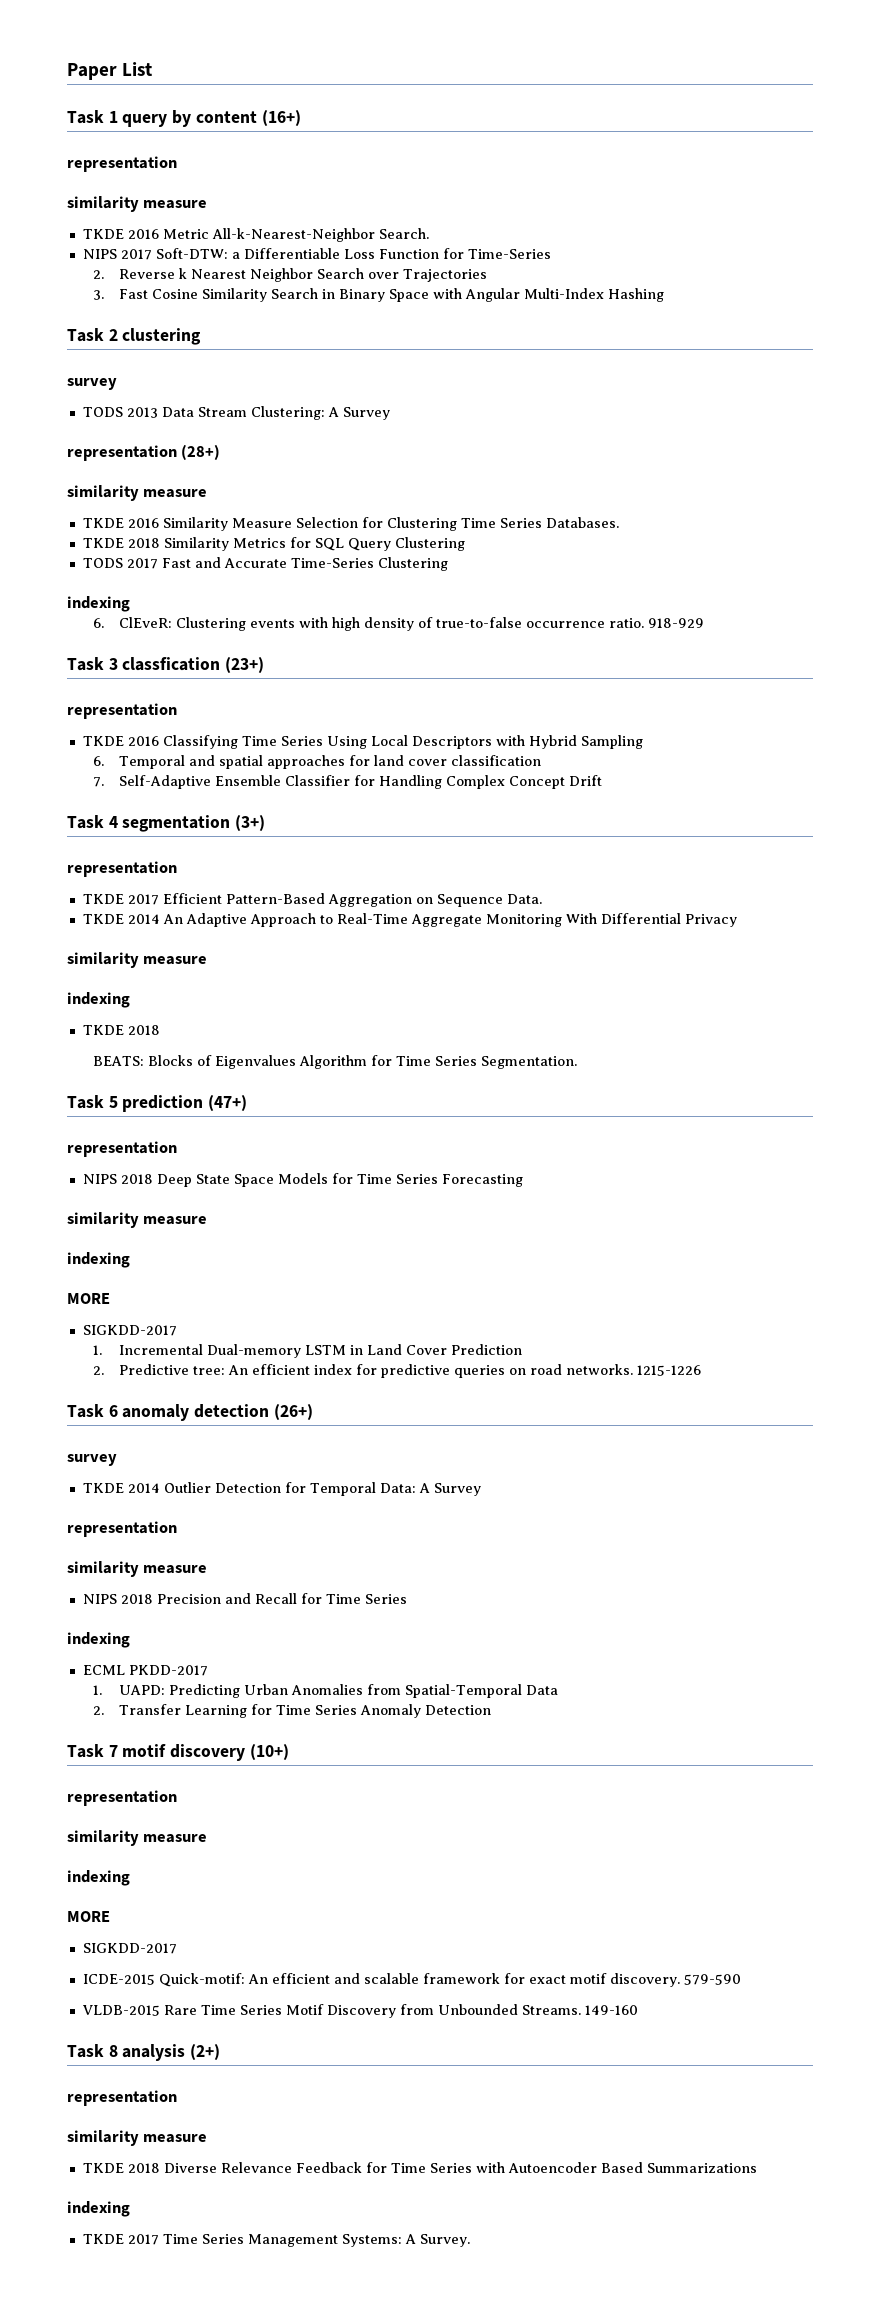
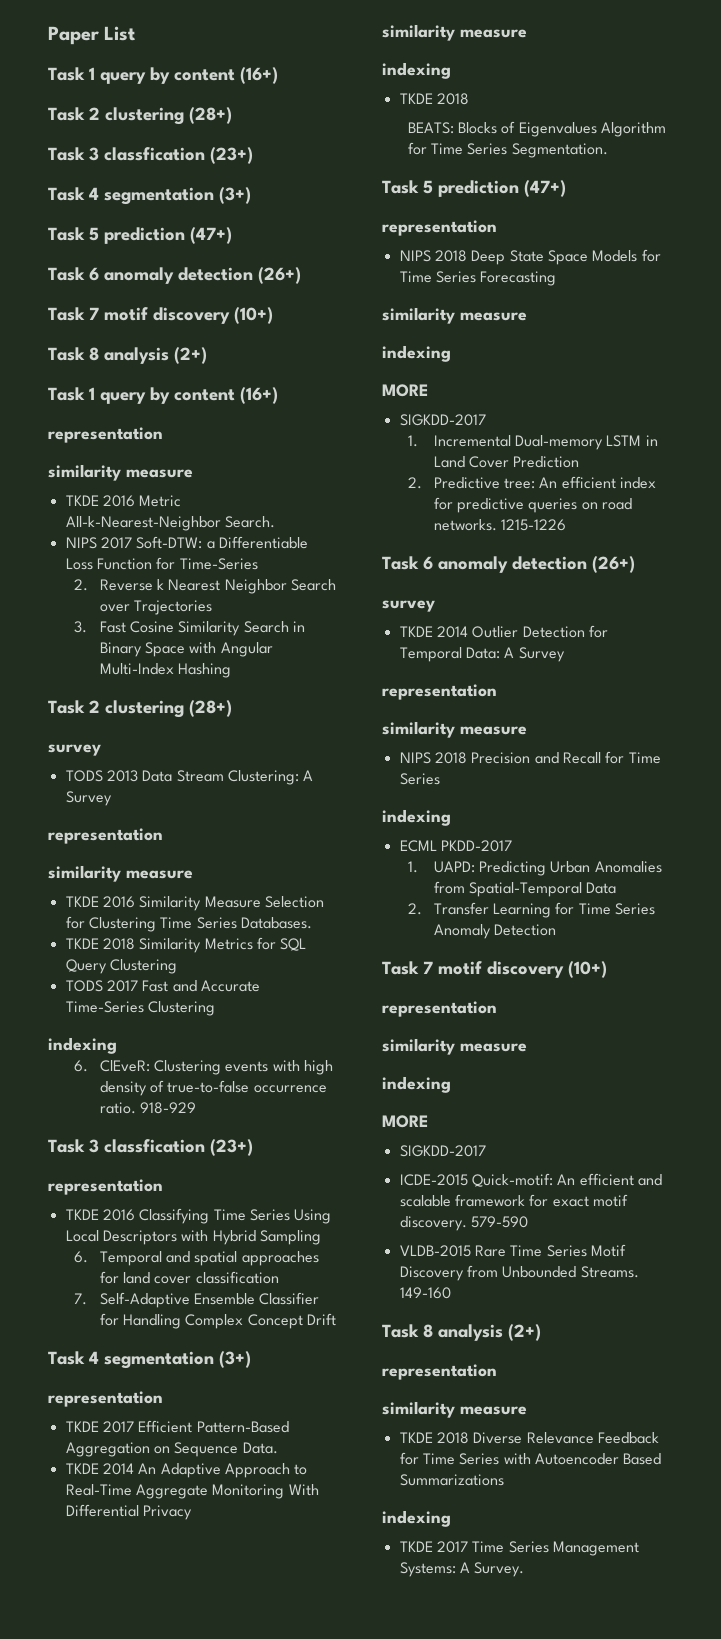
(301, 118) none -> [48,107,232,125] [48,147,253,164] [48,187,251,205] [48,227,232,244] [48,267,301,284] [48,307,273,324] [48,347,207,364] [48,387,278,404] // Task 2 clustering (28+) // Task 3 classfication (23+) // Task 4 segmentation (3+) // Task 5 prediction (47+) // Task 6 anomaly detection (26+) // Task 7 motif discovery (10+) // Task 8 analysis (2+) // Task 1 query by content (16+)
(202, 336) none -> [189,700,232,717] (28+)
[181,444,221,460] (28+) -> (163, 836) none

